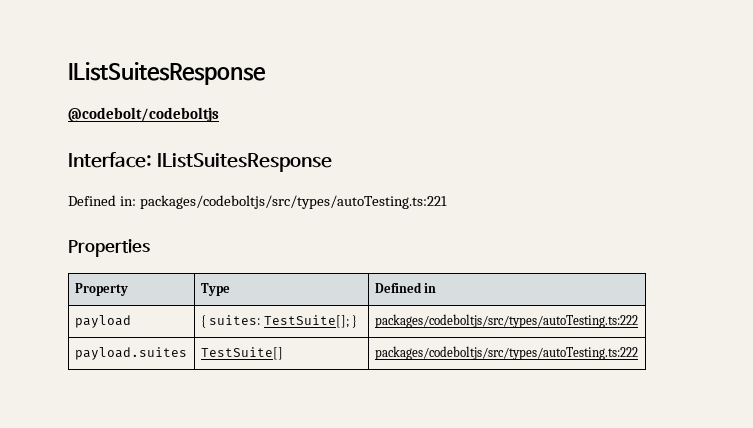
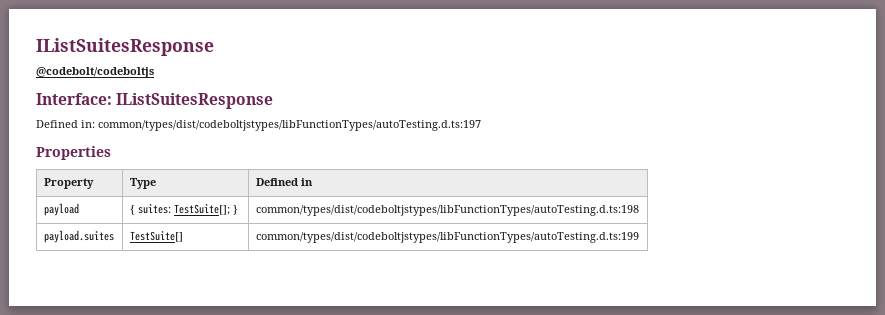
[139,195,447,209] packages/codeboltjs/src/types/autoTesting.ts:221 -> [98,120,481,131] common/types/dist/codeboltjstypes/libFunctionTypes/autoTesting.d.ts:197
[374,314,638,328] packages/codeboltjs/src/types/autoTesting.ts:222 -> [255,205,639,216] common/types/dist/codeboltjstypes/libFunctionTypes/autoTesting.d.ts:198
[374,346,638,360] packages/codeboltjs/src/types/autoTesting.ts:222 -> [255,232,639,243] common/types/dist/codeboltjstypes/libFunctionTypes/autoTesting.d.ts:199

